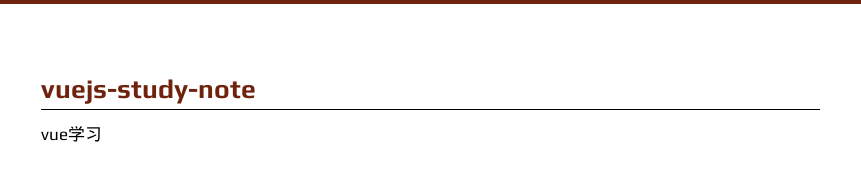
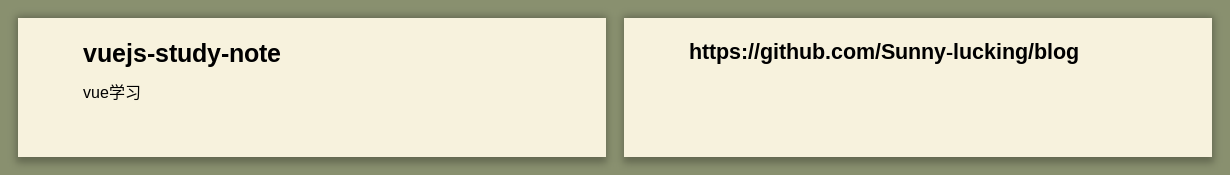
(102, 134) none -> [689,43,1079,64] // https://github.com/Sunny-lucking/blog

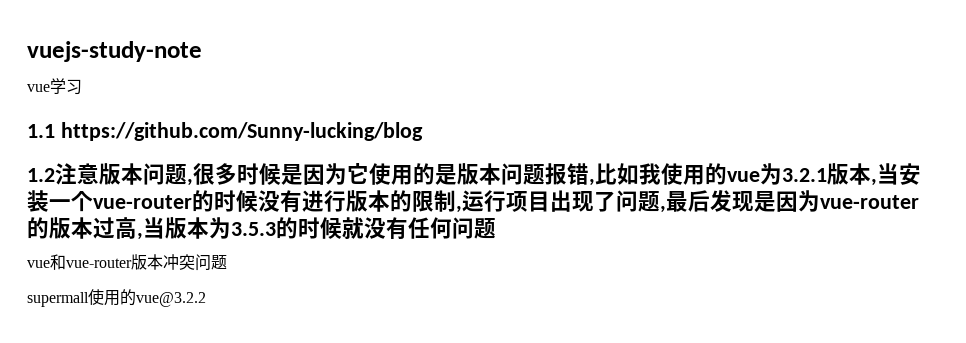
(141, 93) none -> [27,124,55,138] 1.1
(1079, 53) none -> [27,163,921,186] [27,190,919,213] [27,217,496,240] [27,254,227,271] [27,289,206,307] // 1.2注意版本问题,很多时候是因为它使用的是版本问题报错,比如我使用的vue为3.2.1版本,当安装一个vue-router的时候没有进行版本的限制,运行项目出现了问题,最后发现是因为vue-router的版本过高,当版本为3.5.3的时候就没有任何问题 // vue和vue-router版本冲突问题 // supermall使用的vue@3.2.2

